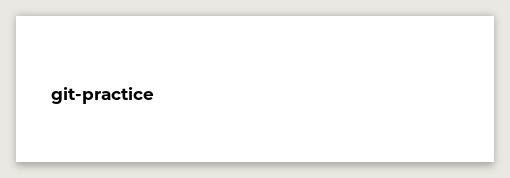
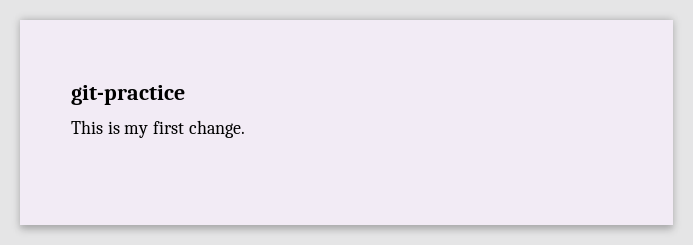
(154, 95) none -> [71,120,245,138] // This is my first change.

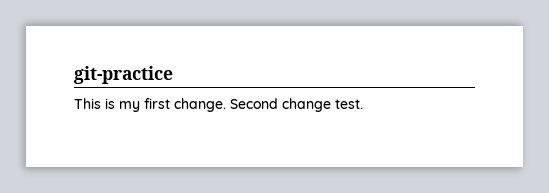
(245, 129) none -> [230,98,363,112] Second change test.

